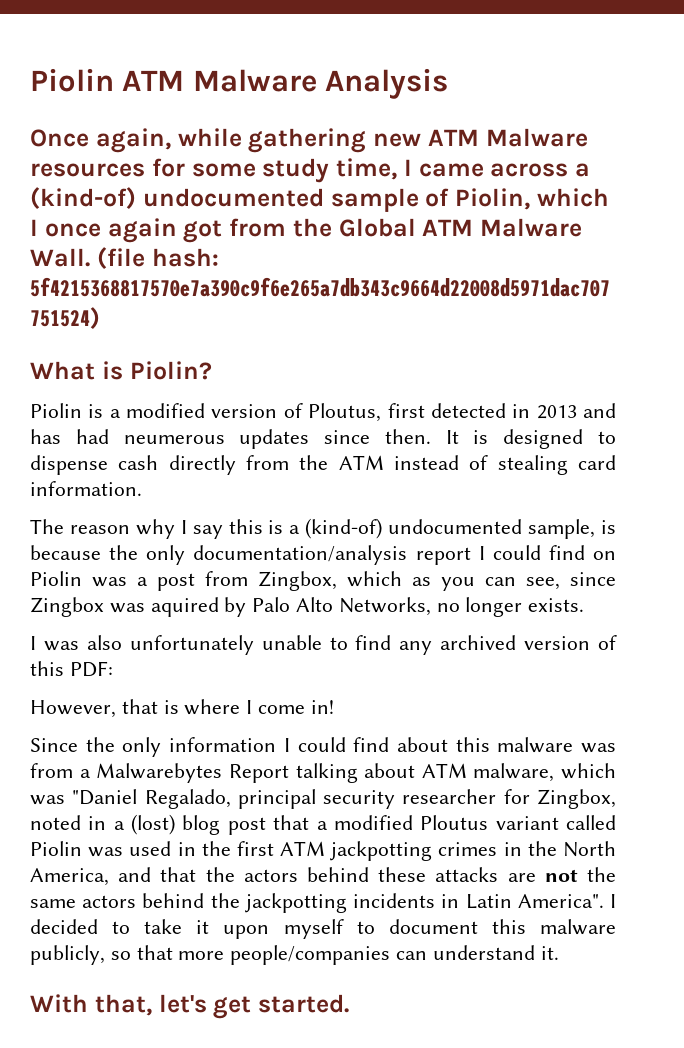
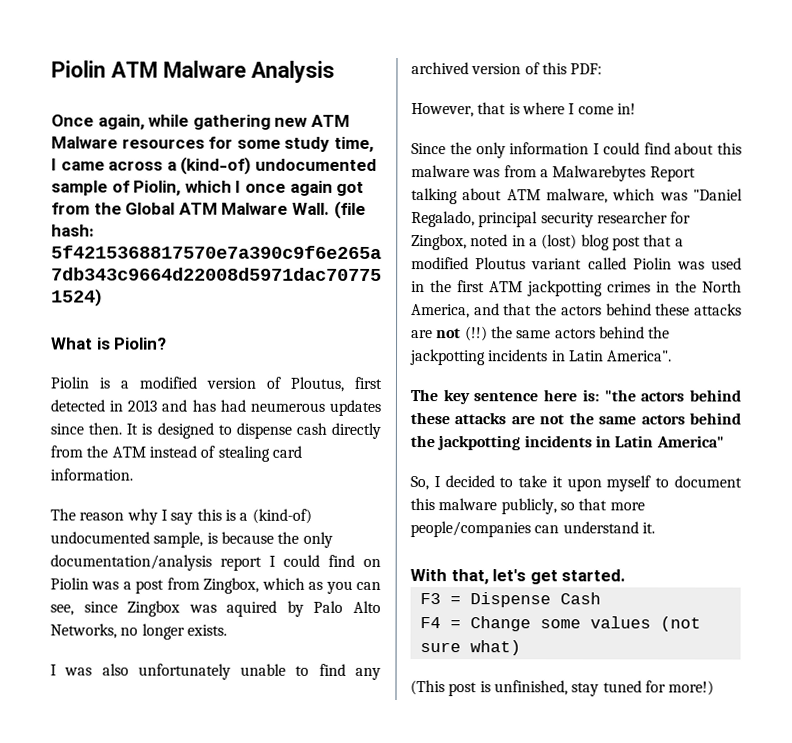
(578, 875) none -> [464,326,488,342] (!!)
(604, 901) none -> [410,389,741,405] [410,412,741,425] [410,435,724,451] [410,476,429,491] // The key sentence here is: "the actors behind these attacks are not the same actors behind the jackpotting incidents in Latin America" // So,
(349, 1003) none -> [419,592,601,608] [419,616,701,632] [419,640,521,656] [410,680,715,697] // F3 = Dispense Cash // F4 = Change some values (not sure what) // (This post is unfinished, stay tuned for more!)

